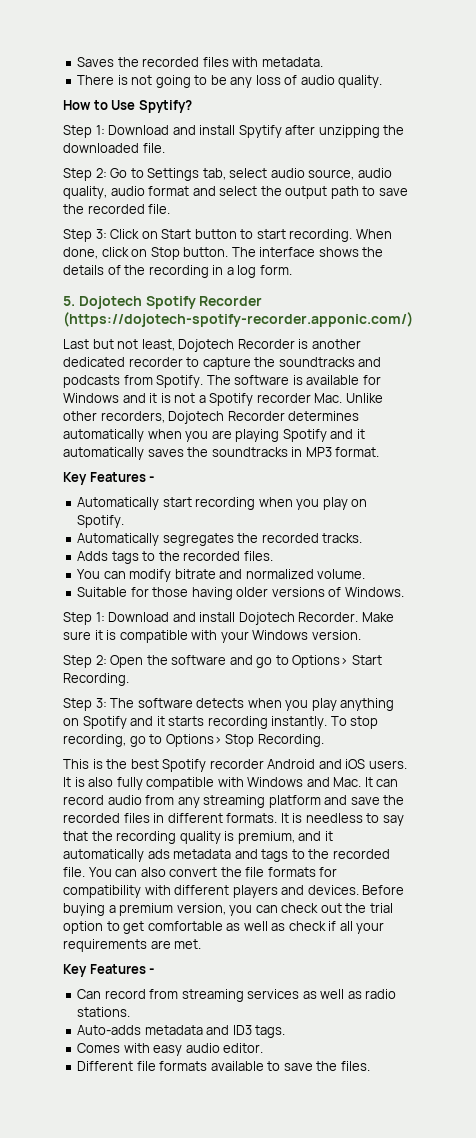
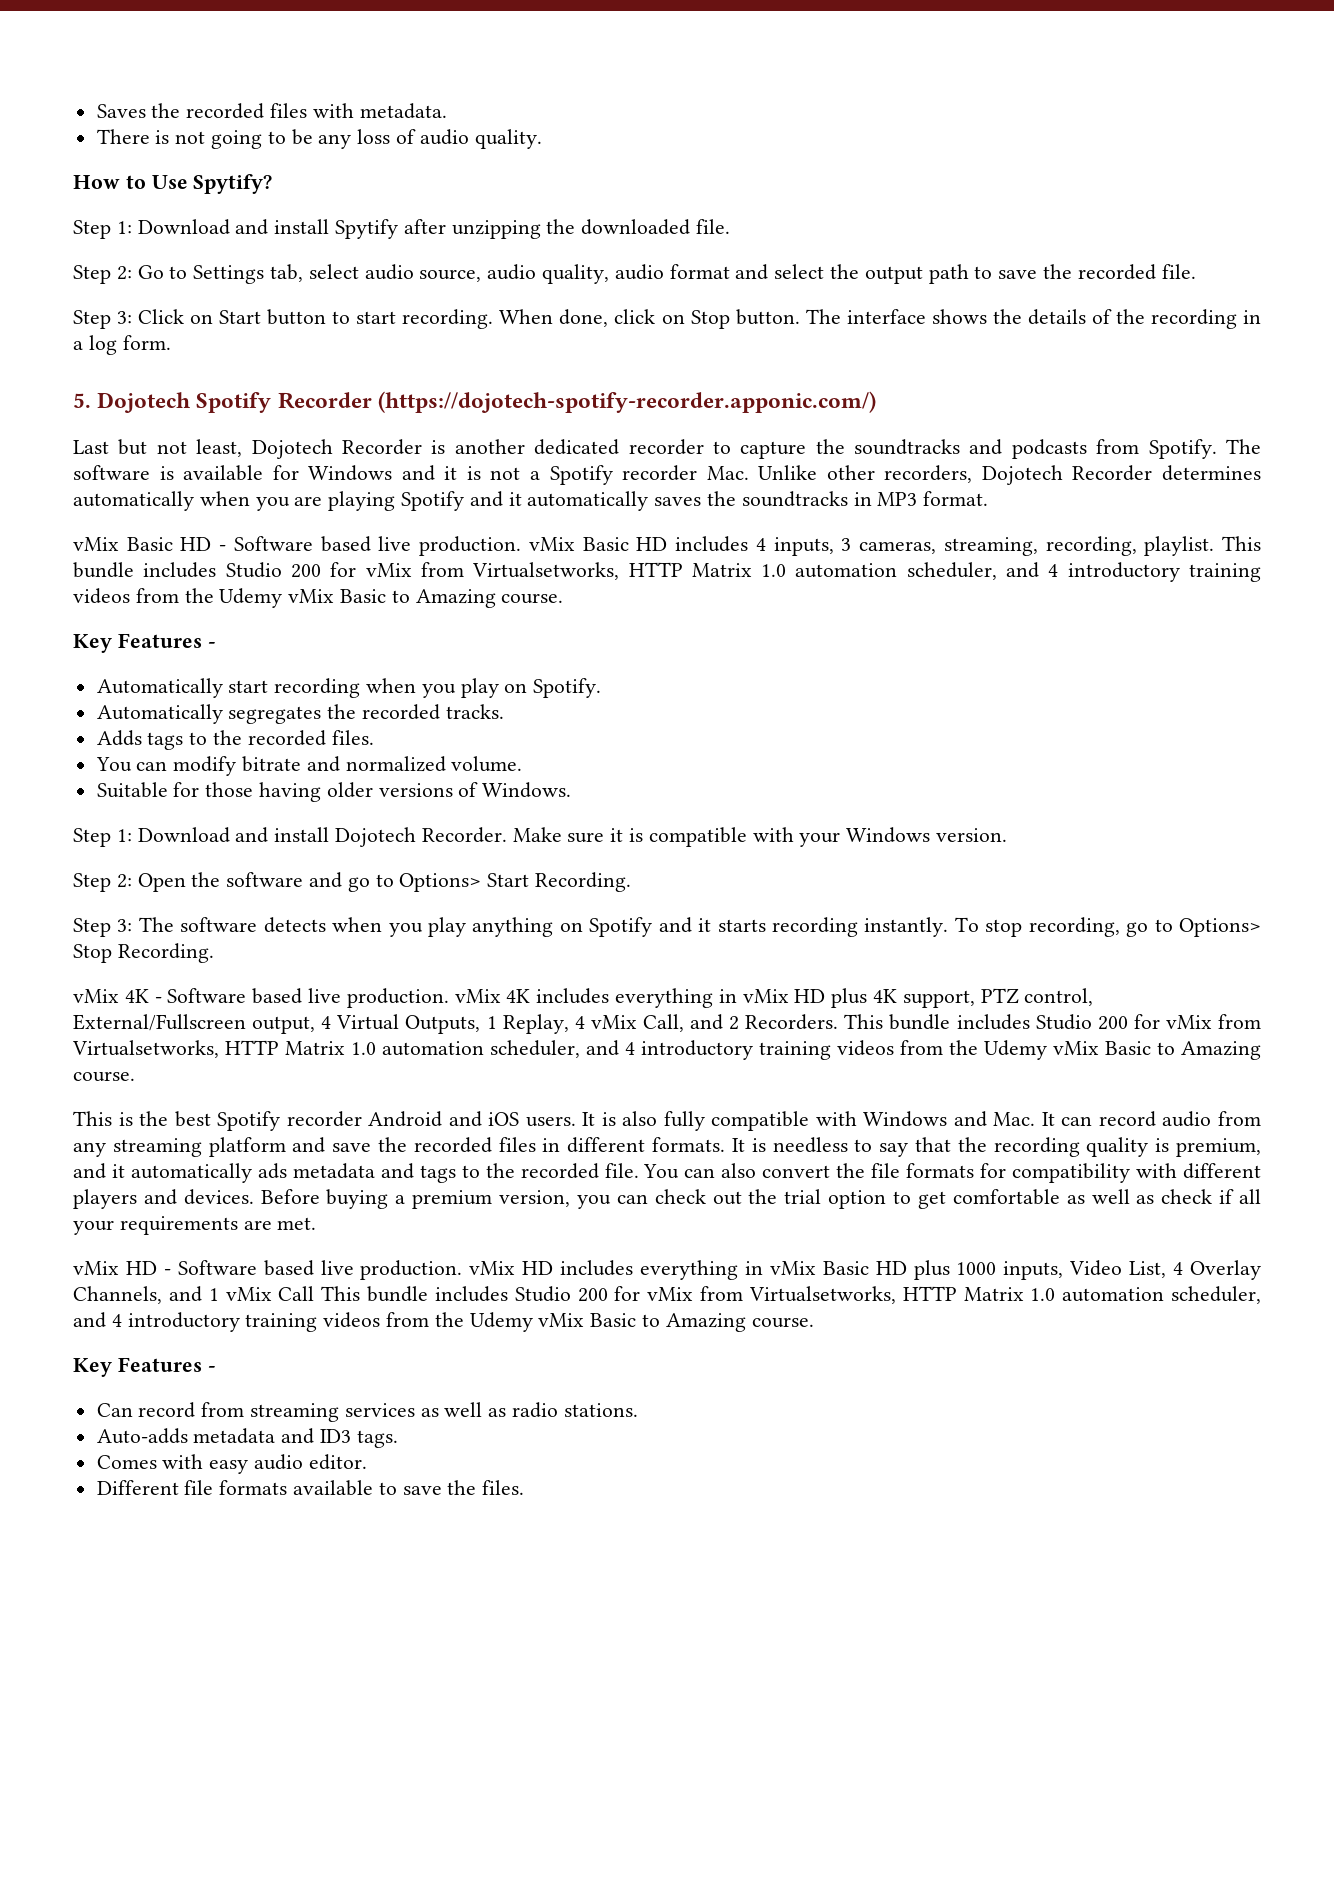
(380, 452) none -> [73,536,1261,556] [73,562,1261,582] [73,588,564,608] // vMix Basic HD - Software based live production. vMix Basic HD includes 4 inputs, 3 cameras, streaming, recording, playlist. This bundle includes Studio 200 for vMix from Virtualsetworks, HTTP Matrix 1.0 automation scheduler, and 4 introductory training videos from the Udemy vMix Basic to Amazing course.
(324, 740) none -> [73,988,1094,1008] [73,1014,1261,1034] [72,1040,1261,1060] [73,1071,135,1082] // vMix 4K - Software based live production. vMix 4K includes everything in vMix HD plus 4K support, PTZ control, External/Fullscreen output, 4 Virtual Outputs, 1 Replay, 4 vMix Call, and 2 Recorders. This bundle includes Studio 200 for vMix from Virtualsetworks, HTTP Matrix 1.0 automation scheduler, and 4 introductory training videos from the Udemy vMix Basic to Amazing course.
(202, 944) none -> [73,1260,1262,1280] [73,1286,1262,1304] [73,1312,814,1332] // vMix HD - Software based live production. vMix HD includes everything in vMix Basic HD plus 1000 inputs, Video List, 4 Overlay Channels, and 1 vMix Call This bundle includes Studio 200 for vMix from Virtualsetworks, HTTP Matrix 1.0 automation scheduler, and 4 introductory training videos from the Udemy vMix Basic to Amazing course.

